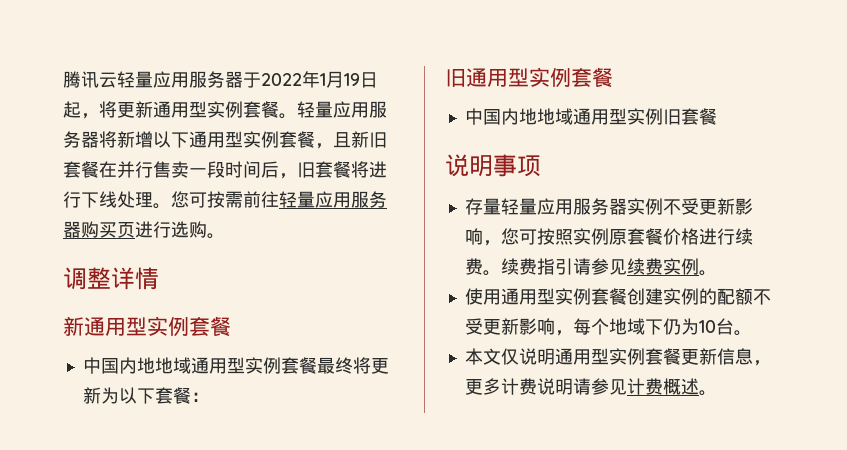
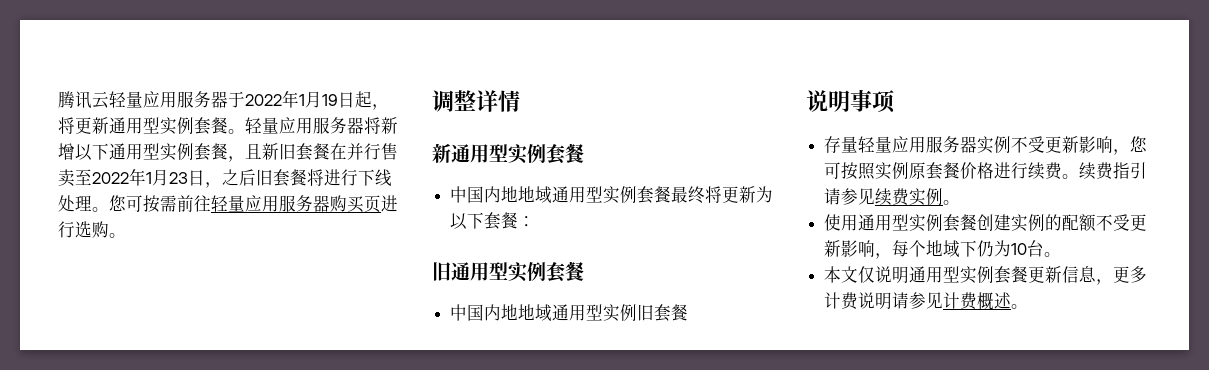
[189,161,297,179] 一段时间后， -> [75,168,256,188] 至2022年1月23日，之后

